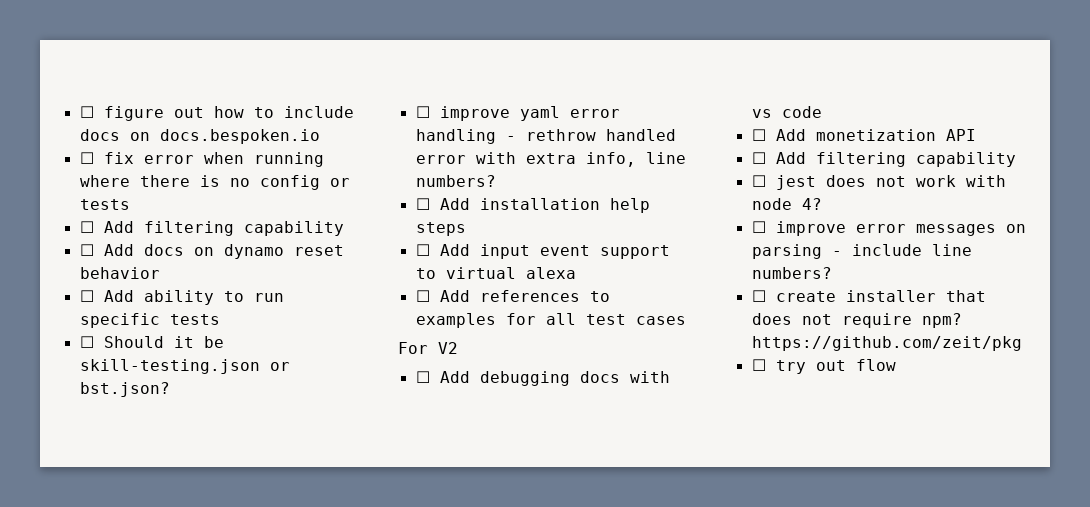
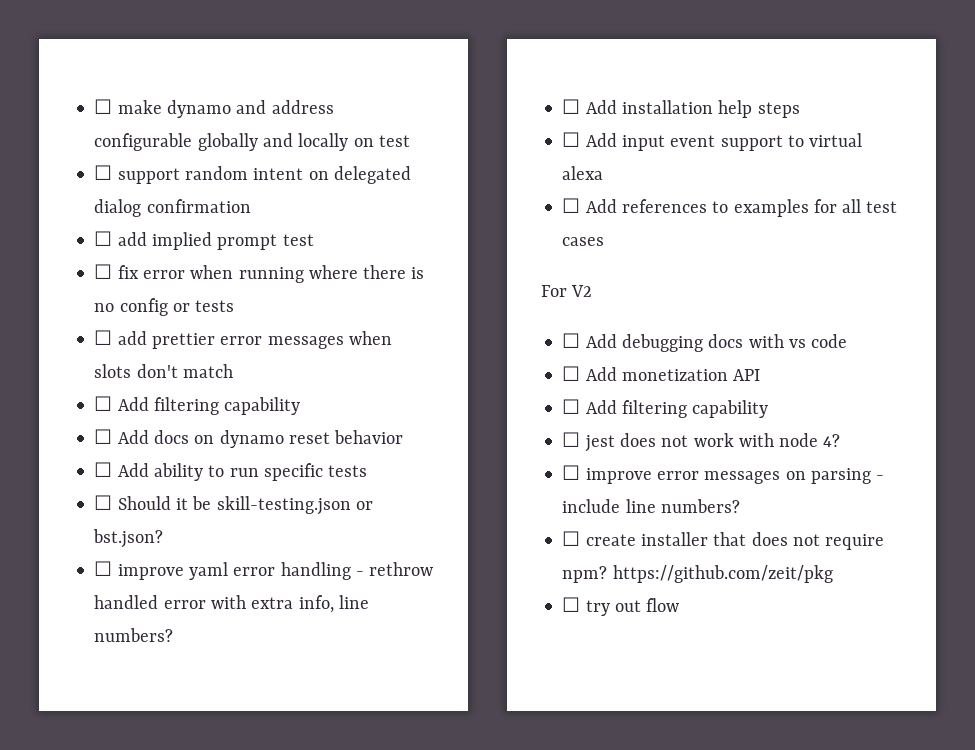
[79,106,354,121] [79,129,320,144] ☐ figure out how to include docs on docs.bespoken.io -> [94,99,334,118] [94,133,410,151] [94,165,411,184] [94,199,251,217] [94,231,314,250] ☐ make dynamo and address configurable globally and locally on test // ☐ support random intent on delegated dialog confirmation // ☐ add implied prompt test
(130, 204) none -> [94,330,392,349] [94,364,233,378] // ☐ add prettier error messages when slots don't match

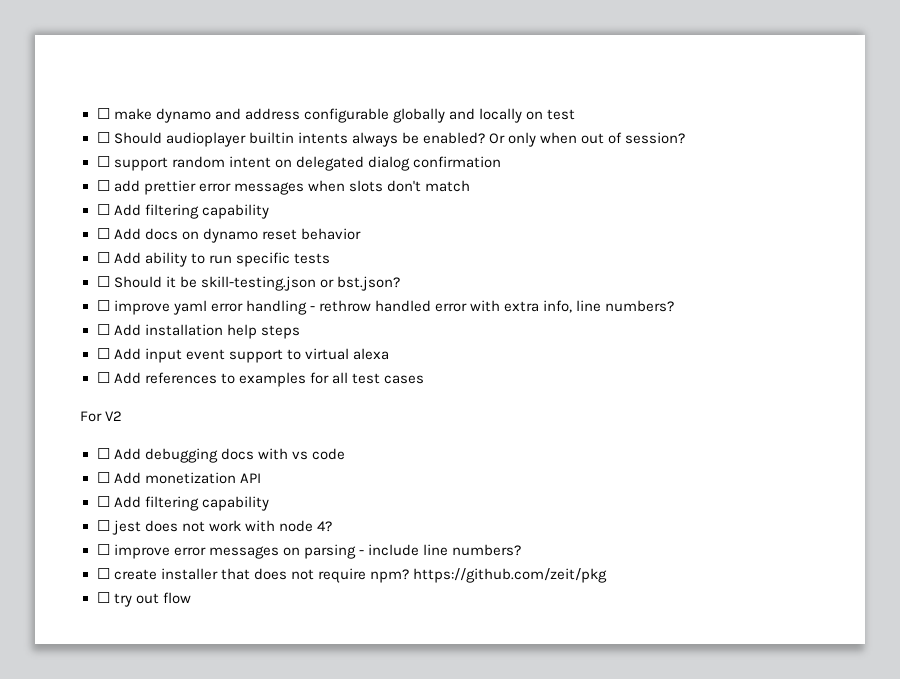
(410, 141) none -> [96,132,686,147] // ☐ Should audioplayer builtin intents always be enabled? Or only when out of session?
[94,231,314,250] [94,264,425,283] [94,298,235,316] // ☐ add implied prompt test // ☐ fix error when running where there is no config or tests -> (501, 162) none

